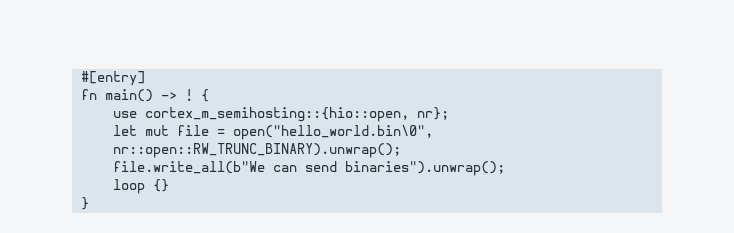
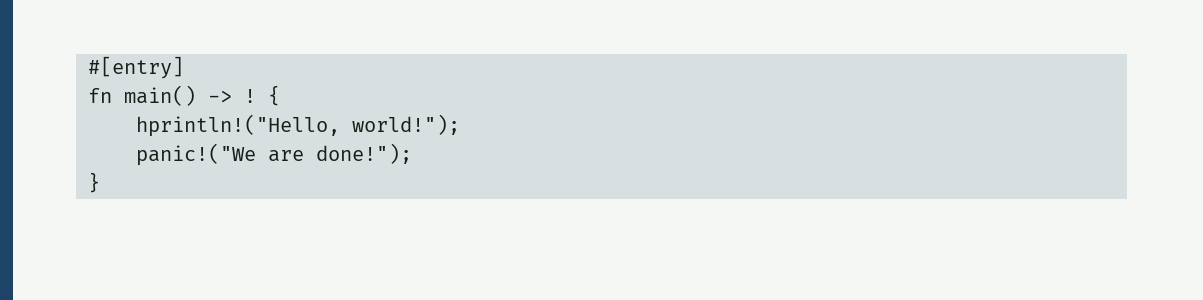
[113,107,450,122] [113,125,434,140] [113,143,402,158] [113,161,506,176] [113,179,170,194] use cortex_m_semihosting::{hio::open, nr}; // let mut file = open("hello_world.bin\0", nr::open::RW_TRUNC_BINARY).unwrap(); // file.write_all(b"We can send binaries").unwrap(); // loop {} -> [136,114,461,137] [136,143,413,166] hprintln!("Hello, world!"); // panic!("We are done!");

